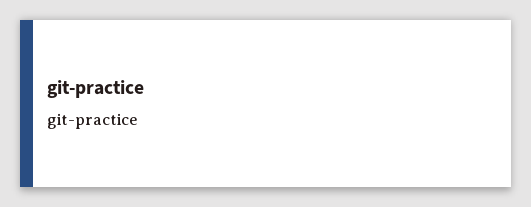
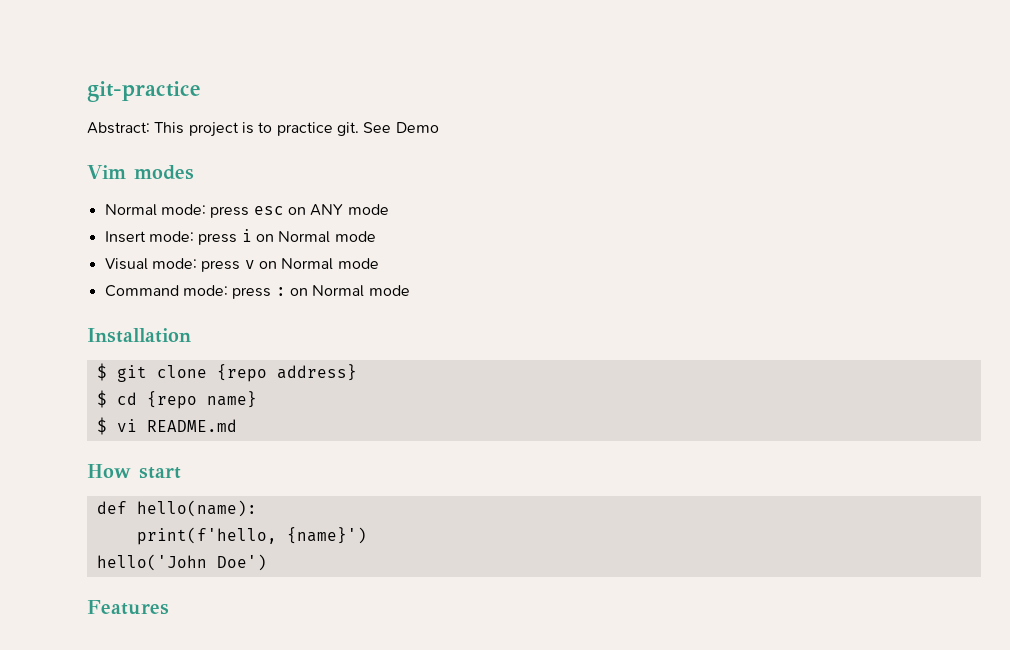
[47,113,138,129] git-practice -> [87,122,439,137] [87,165,194,180] [104,204,389,218] [104,229,376,245] [104,258,379,272] [104,285,410,299] [87,328,191,343] [96,363,357,382] [96,390,257,409] [96,417,237,435] [87,464,181,479] [96,500,257,517] [136,527,367,545] [96,554,267,571] [87,600,169,615] Abstract: This project is to practice git. See Demo // Vim modes // Normal mode: press esc on ANY mode // Insert mode: press i on Normal mode // Visual mode: press v on Normal mode // Command mode: press : on Normal mode // Installation // $ git clone {repo address} // $ cd {repo name} // $ vi README.md // How start // def hello(name): // print(f'hello, {name}') // hello('John Doe') // Features

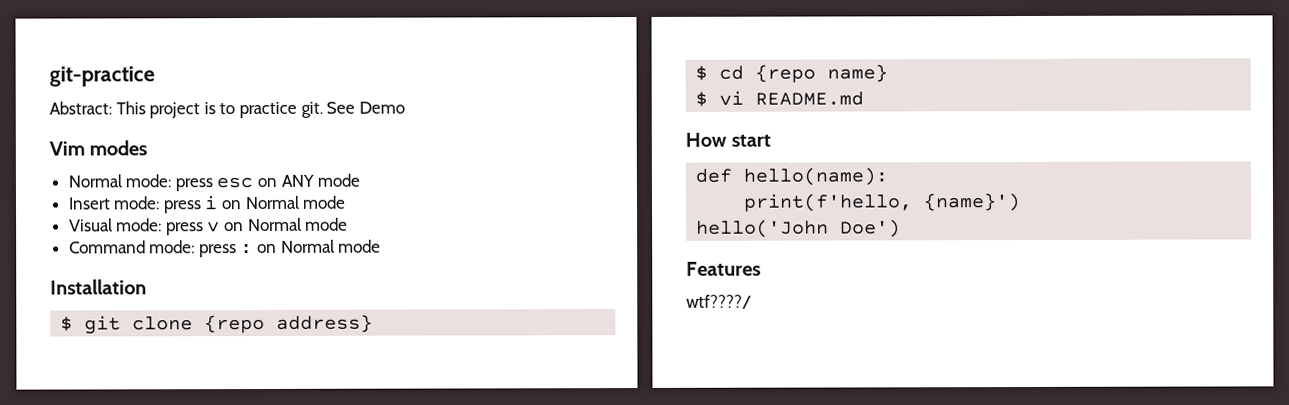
(169, 607) none -> [686,294,752,309] // wtf????/

